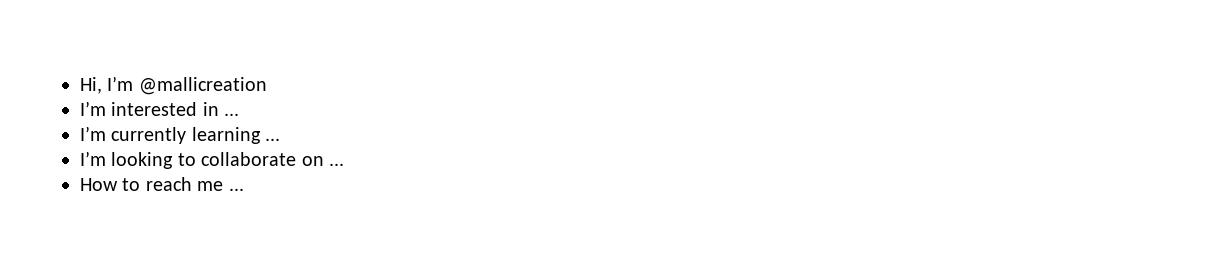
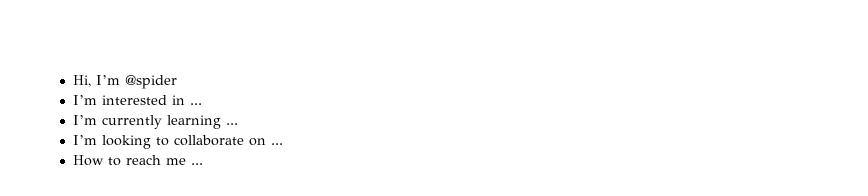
[138,77,267,95] @mallicreation -> [124,75,177,89] @spider

